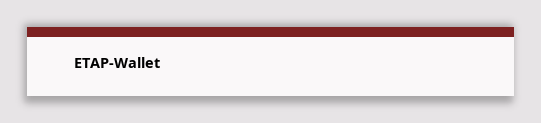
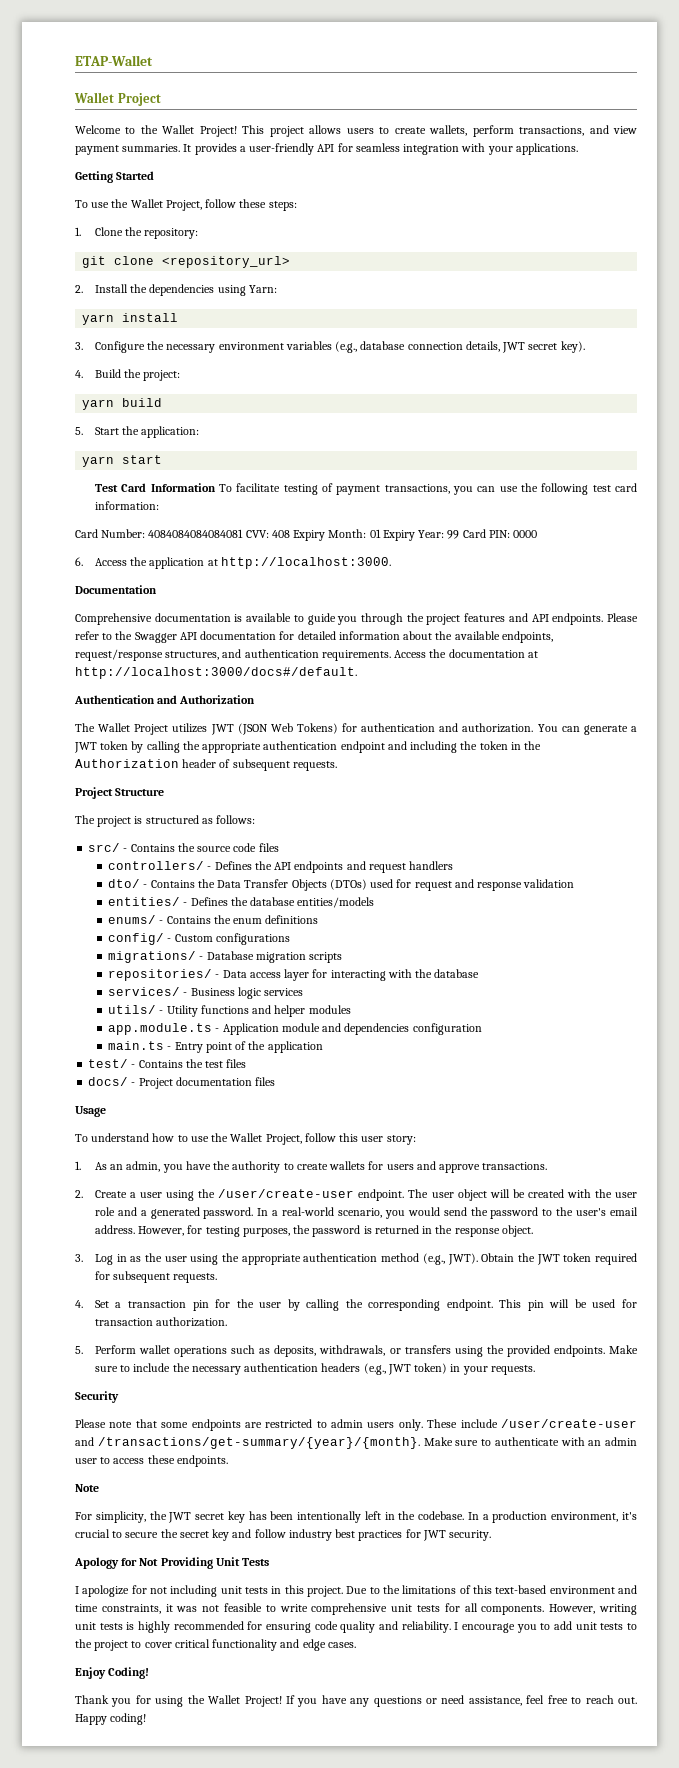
(160, 62) none -> [74,92,161,106] [75,125,637,137] [75,143,578,155] [75,171,155,183] [75,199,297,211] [75,227,199,239] [82,256,291,268] [75,284,277,296] [82,313,179,325] [75,341,585,353] [75,369,181,381] [82,398,163,410] [75,426,200,438] [82,455,163,467] [94,483,637,495] [94,501,159,510] [75,529,538,541] [75,557,391,569] [75,585,157,594] [75,613,639,625] [75,631,553,643] [75,649,538,661] [75,667,357,679] [74,695,256,704] [75,723,637,735] [74,741,542,753] [75,759,337,771] [75,787,165,799] [75,815,256,827] [88,843,279,852] [108,861,454,873] [108,879,575,891] [108,897,375,908] [108,915,319,924] [108,933,290,945] [108,951,343,963] [108,969,480,981] [108,987,304,999] [108,1005,351,1017] [108,1023,482,1035] [108,1041,323,1053] [88,1059,247,1068] [88,1077,276,1089] [75,1106,106,1117] [75,1133,416,1145] [75,1161,548,1173] [75,1189,637,1201] [94,1207,638,1219] [94,1225,533,1237] [75,1253,637,1265] [94,1271,218,1283] [75,1299,637,1311] [94,1317,228,1327] [75,1345,638,1357] [94,1363,535,1375] [75,1391,119,1403] [75,1419,637,1431] [75,1437,637,1449] [75,1455,228,1467] [75,1484,99,1492] [75,1511,637,1523] [75,1529,492,1541] [74,1557,270,1569] [75,1585,637,1597] [75,1603,637,1615] [75,1621,637,1633] [75,1639,356,1651] [75,1667,150,1679] [75,1695,637,1707] [75,1713,147,1725] // Wallet Project // Welcome to the Wallet Project! This project allows users to create wallets, perform transactions, and view payment summaries. It provides a user-friendly API for seamless integration with your applications. // Getting Started // To use the Wallet Project, follow these steps: // 1. Clone the repository: // git clone <repository_url> // 2. Install the dependencies using Yarn: // yarn install // 3. Configure the necessary environment variables (e.g., database connection details, JWT secret key). // 4. Build the project: // yarn build // 5. Start the application: // yarn start // Test Card Information To facilitate testing of payment transactions, you can use the following test card information: // Card Number: 4084084084084081 CVV: 408 Expiry Month: 01 Expiry Year: 99 Card PIN: 0000 // 6. Access the application at http://localhost:3000. // Documentation // Comprehensive documentation is available to guide you through the project features and API endpoints. Please refer to the Swagger API documentation for detailed information about the available endpoints, request/response structures, and authentication requirements. Access the documentation at http://localhost:3000/docs#/default. // Authentication and Authorization // The Wallet Project utilizes JWT (JSON Web Tokens) for authentication and authorization. You can generate a JWT token by calling the appropriate authentication endpoint and including the token in the Authorization header of subsequent requests. // Project Structure // The project is structured as follows: // src/ - Contains the source code files // controllers/ - Defines the API endpoints and request handlers // dto/ - Contains the Data Transfer Objects (DTOs) used for request and response validation // entities/ - Defines the database entities/models // enums/ - Contains the enum definitions // config/ - Custom configurations // migrations/ - Database migration scripts // repositories/ - Data access layer for interacting with the database // services/ - Business logic services // utils/ - Utility functions and helper modules // app.module.ts - Application module and dependencies configuration // main.ts - Entry point of the application // test/ - Contains the test files // docs/ - Project documentation files // Usage // To understand how to use the Wallet Project, follow this user story: // 1. As an admin, you have the authority to create wallets for users and approve transactions. // 2. Create a user using the /user/create-user endpoint. The user object will be created with the user role and a generated password. In a real-world scenario, you would send the password to the user's email address. However, for testing purposes, the password is returned in the response object. // 3. Log in as the user using the appropriate authentication method (e.g., JWT). Obtain the JWT token required for subsequent requests. // 4. Set a transaction pin for the user by calling the corresponding endpoint. This pin will be used for transaction authorization. // 5. Perform wallet operations such as deposits, withdrawals, or transfers using the provided endpoints. Make sure to include the necessary authentication headers (e.g., JWT token) in your requests. // Security // Please note that some endpoints are restricted to admin users only. These include /user/create-user and /transactions/get-summary/{year}/{month}. Make sure to authenticate with an admin user to access these endpoints. // Note // For simplicity, the JWT secret key has been intentionally left in the codebase. In a production environment, it's crucial to secure the secret key and follow industry best practices for JWT security. // Apology for Not Providing Unit Tests // I apologize for not including unit tests in this project. Due to the limitations of this text-based environment and time constraints, it was not feasible to write comprehensive unit tests for all components. However, writing unit tests is highly recommended for ensuring code quality and reliability. I encourage you to add unit tests to the project to cover critical functionality and edge cases. // Enjoy Coding! // Thank you for using the Wallet Project! If you have any questions or need assistance, feel free to reach out. Happy coding!

